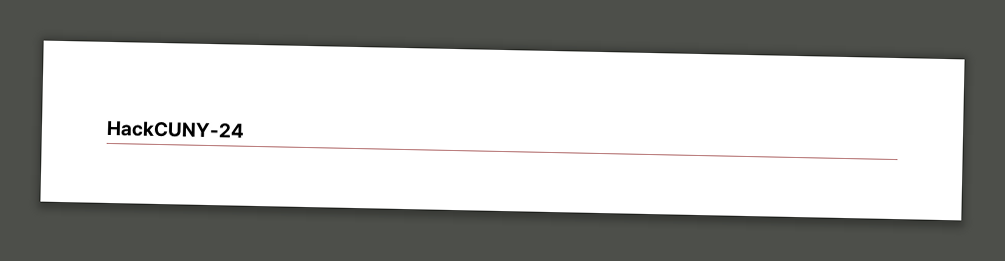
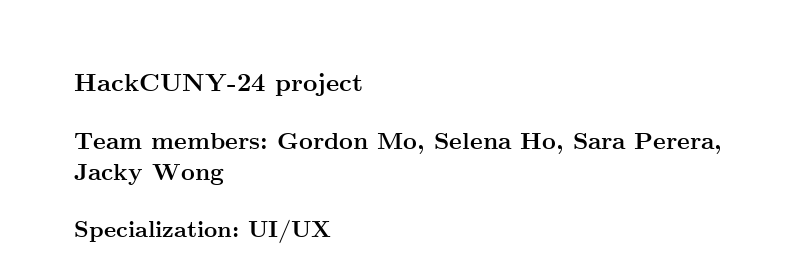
(245, 129) none -> [275,73,363,96] [74,133,722,154] [74,164,224,185] [74,219,331,244] project // Team members: Gordon Mo, Selena Ho, Sara Perera, Jacky Wong // Specialization: UI/UX

